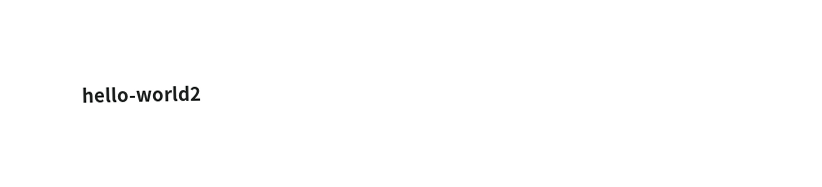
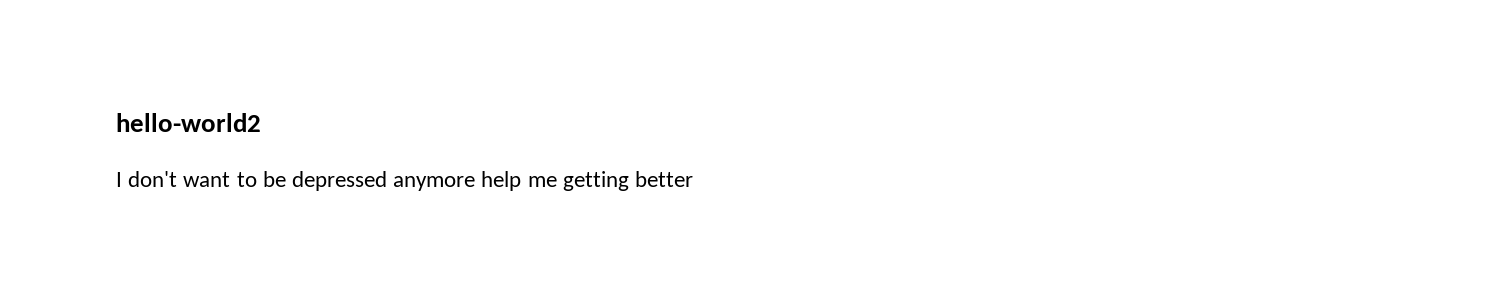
(202, 93) none -> [116,171,694,191] // I don't want to be depressed anymore help me getting better

